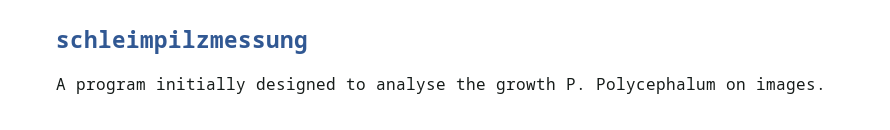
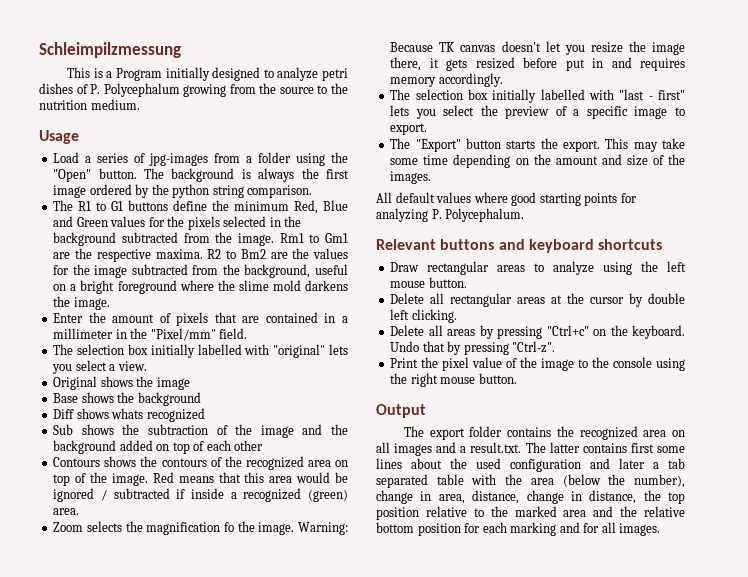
[56,30,308,54] [56,77,746,94] schleimpilzmessung // A program initially designed to analyse the growth P. Polycephalum on -> [39,42,181,58] [67,67,348,81] [39,83,348,97] [39,99,140,110] [39,130,79,144] [53,152,348,166] [53,168,349,182] [53,184,313,198] [53,200,348,214] [53,216,302,230] [53,232,348,246] [53,248,348,262] [53,264,349,278] [53,280,348,294] [53,296,110,310] [53,312,348,326] [53,328,248,341] [53,344,348,358] [52,360,147,374] [53,376,190,390] [53,392,201,406] [53,408,205,422] [53,424,348,438] [53,440,264,454] [53,456,348,470] [53,472,348,486] [53,488,348,502] [53,508,80,515] [53,521,348,535] [390,41,685,55] [390,57,685,71] [390,73,503,87] [390,89,685,103] [390,105,685,119] [390,123,428,135] [390,138,685,152] [390,154,685,168] [390,171,432,184] [376,192,637,206] [376,208,525,222] [376,239,663,253] [390,261,686,275] [390,277,467,288] [390,293,685,307] [390,309,457,323] [390,325,685,339] [390,341,556,355] [390,357,685,371] [390,373,517,387] [376,404,426,418] [404,426,685,440] [376,442,685,456] [376,458,685,472] [376,474,685,488] [376,490,685,504] [376,506,685,520] [376,522,616,536] Schleimpilzmessung // This is a Program initially designed to analyze petri dishes of P. Polycephalum growing from the source to the nutrition medium. // Usage // Load a series of jpg-images from a folder using the "Open" button. The background is always the first image ordered by the python string comparison. // The R1 to G1 buttons define the minimum Red, Blue and Green values for the pixels selected in the background subtracted from the image. Rm1 to Gm1 are the respective maxima. R2 to Bm2 are the values for the image subtracted from the background, useful on a bright foreground where the slime mold darkens the image. // Enter the amount of pixels that are contained in a millimeter in the "Pixel/mm" field. // The selection box initially labelled with "original" lets you select a view. // Original shows the image // Base shows the background // Diff shows whats recognized // Sub shows the subtraction of the image and the background added on top of each other // Contours shows the contours of the recognized area on top of the image. Red means that this area would be ignored / subtracted if inside a recognized (green) area. // Zoom selects the magnification fo the image. Warning: Because TK canvas doesn't let you resize the image there, it gets resized before put in and requires memory accordingly. // The selection box initially labelled with "last - first" lets you select the preview of a specific image to export. // The "Export" button starts the export. This may take some time depending on the amount and size of the images. // All default values where good starting points for analyzing P. Polycephalum. // Relevant buttons and keyboard shortcuts // Draw rectangular areas to analyze using the left mouse button. // Delete all rectangular areas at the cursor by double left clicking. // Delete all areas by pressing "Ctrl+c" on the keyboard. Undo that by pressing "Ctrl-z". // Print the pixel value of the image to the console using the right mouse button. // Output // The export folder contains the recognized area on all images and a result.txt. The latter contains first some lines about the used configuration and later a tab separated table with the area (below the number), change in area, distance, change in distance, the top position relative to the marked area and the relative bottom position for each marking and for all

